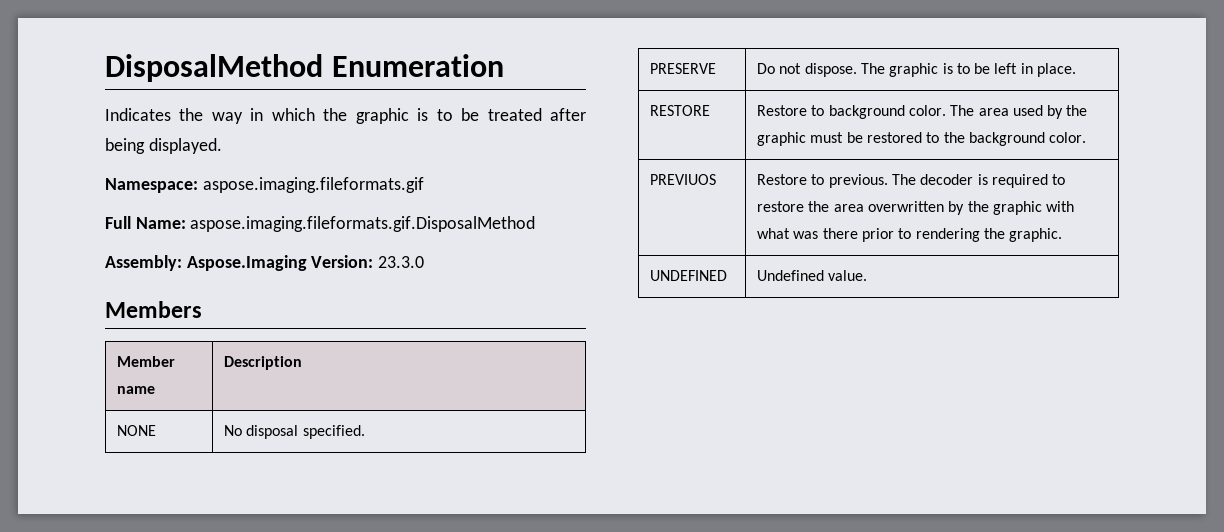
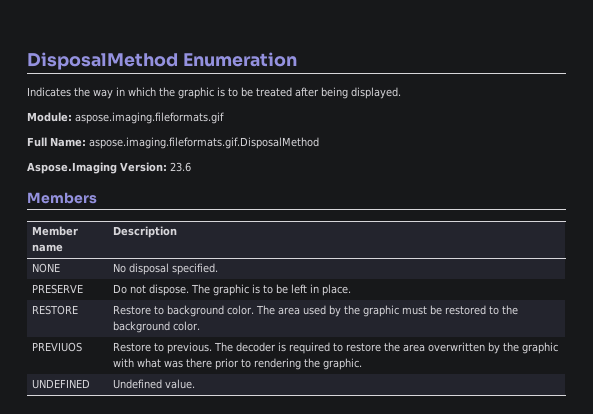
[105,178,198,193] Namespace: -> [27,112,72,122] Module:
[105,255,182,271] Assembly: -> (319, 143) none
[378,256,425,268] 23.3.0 -> [170,162,191,172] 23.6

